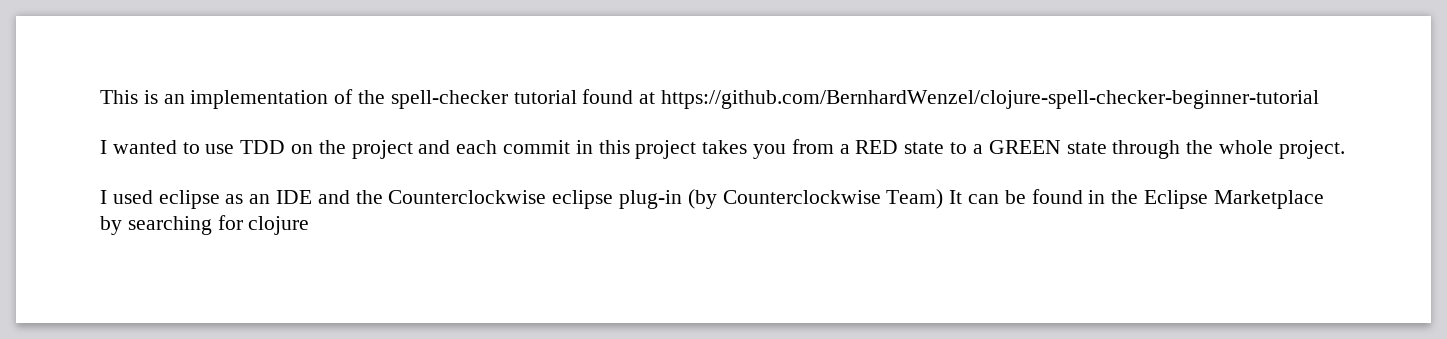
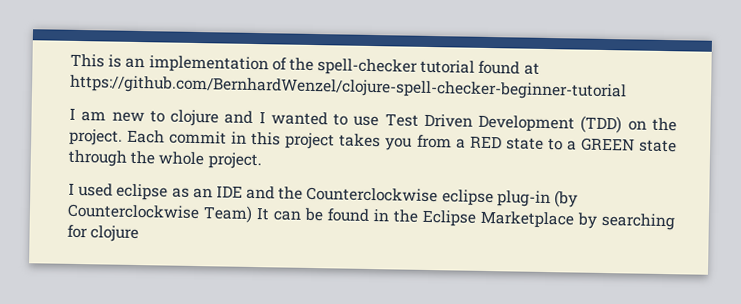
[112,140,498,159] wanted to use TDD on the project and each -> [81,109,677,134] [69,128,166,146] am new to clojure and I wanted to use Test Driven Development (TDD) on the project. Each

